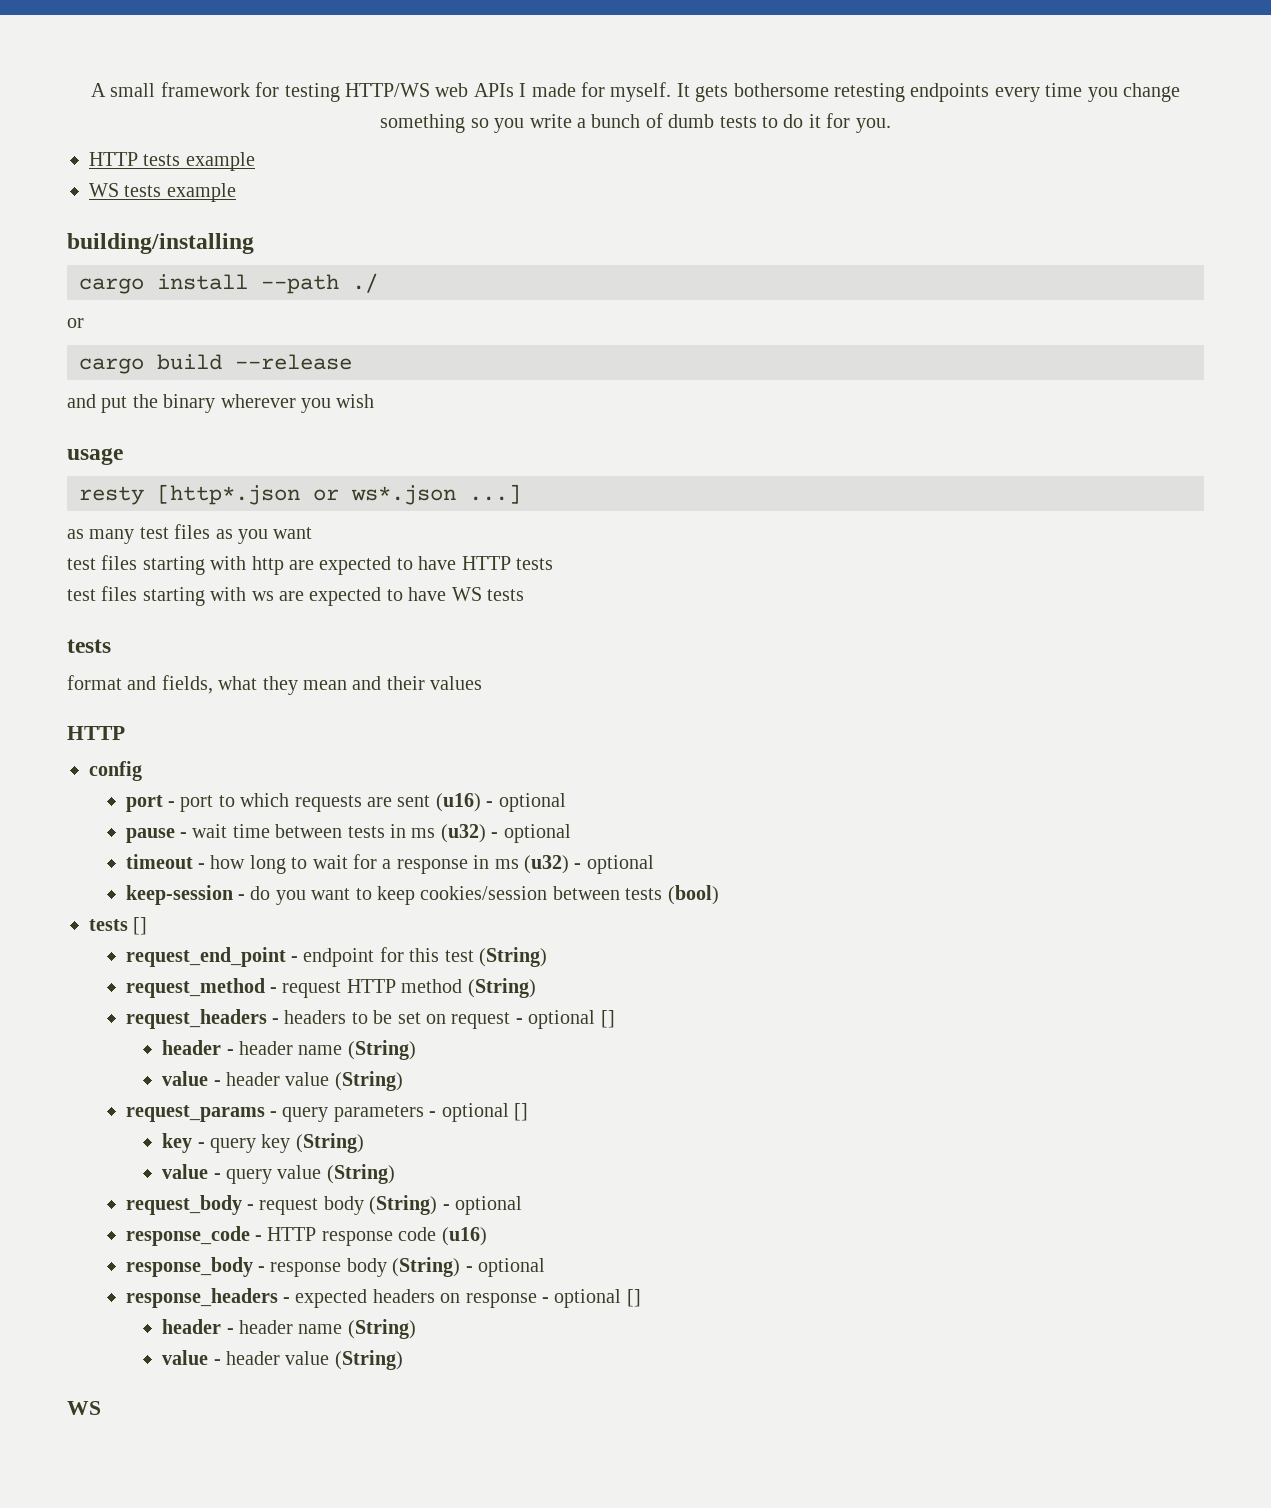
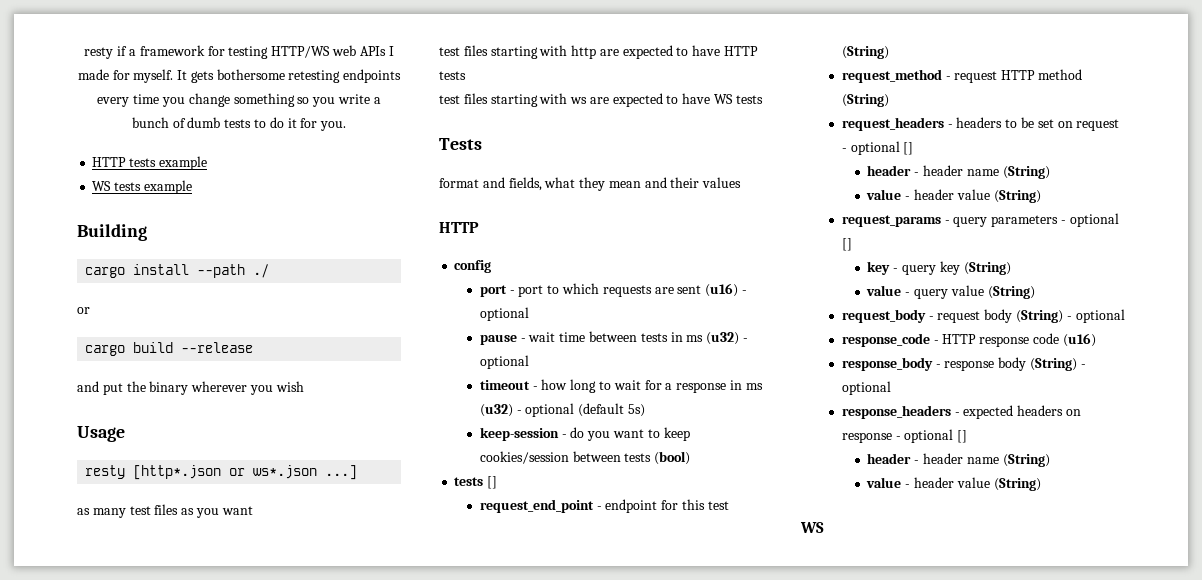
[91,83,156,97] A small -> [84,46,137,59] resty if a
[67,233,254,254] building/installing -> [77,224,147,241] Building
[67,448,123,465] usage -> [77,426,125,442] Usage
[67,639,111,653] tests -> [439,138,482,150] Tests
(654, 864) none -> [578,403,646,417] (default 5s)

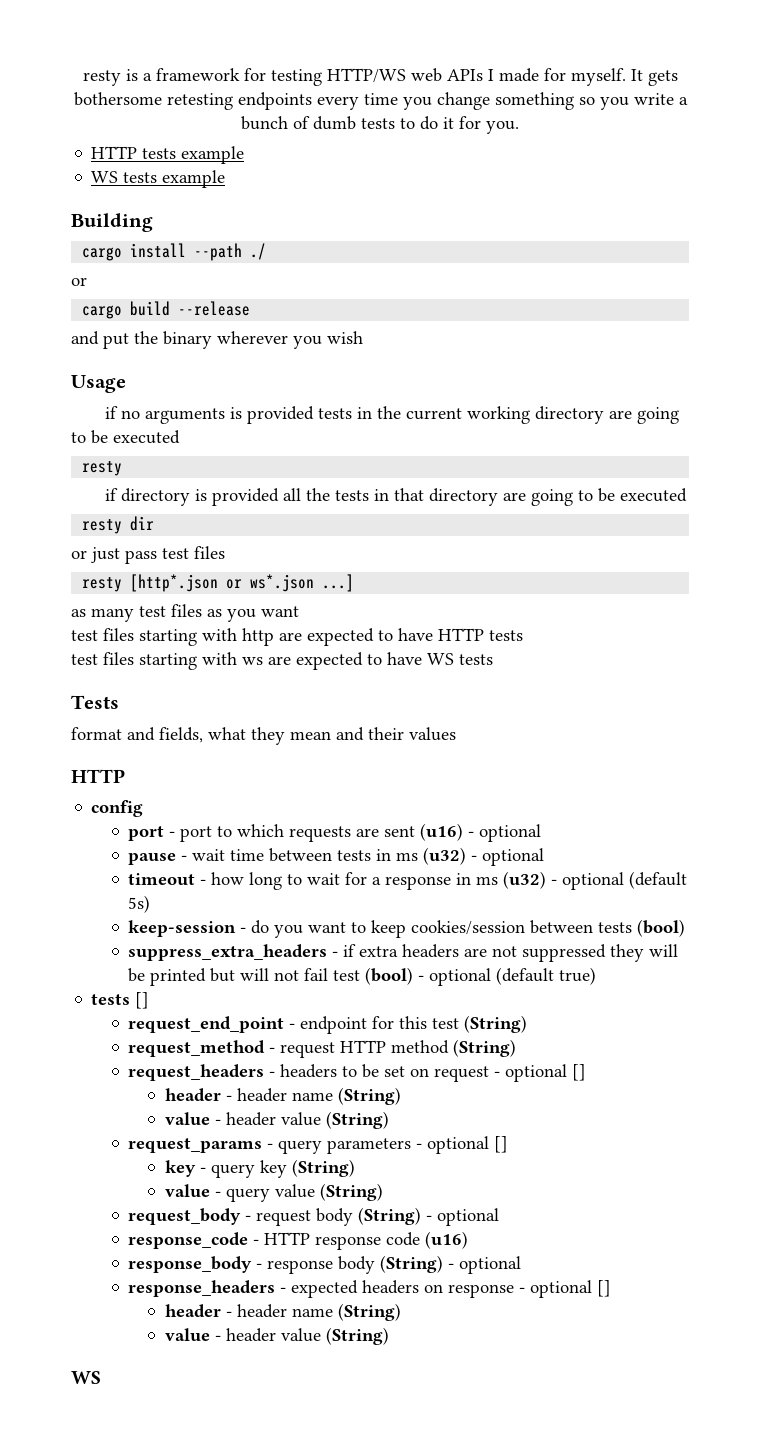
[84,46,128,59] resty if -> [82,69,138,86] resty is
(125, 434) none -> [104,406,679,424] [71,430,180,444] [82,461,123,476] [104,488,687,506] [82,516,155,534] [71,546,225,564] // if no arguments is provided tests in the current working directory are going to be executed // resty // if directory is provided all the tests in that directory are going to be executed // resty dir // or just pass test files
(691, 458) none -> [128,944,679,962] [128,967,597,986] // suppress_extra_headers - if extra headers are not suppressed they will be printed but will not fail test (bool) - optional (default true)

